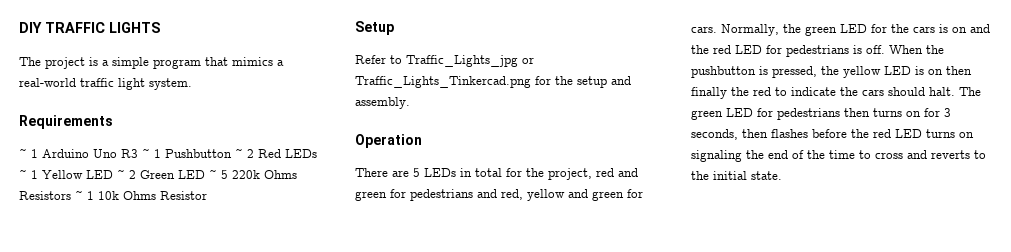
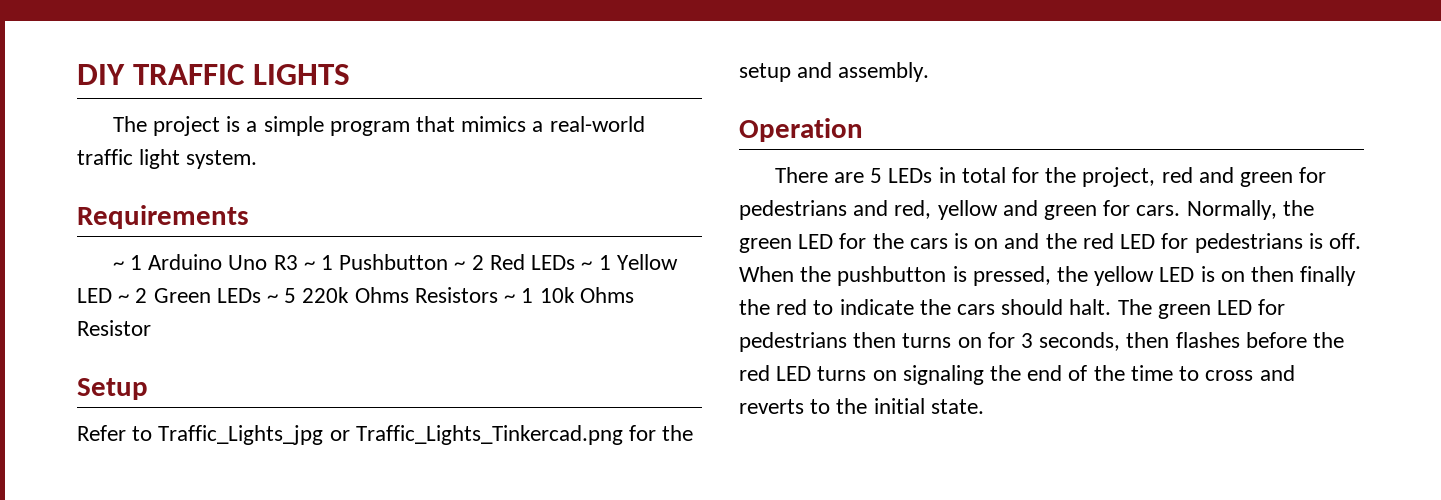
[178,170,205,179] LED -> [216,288,261,303] LEDs

